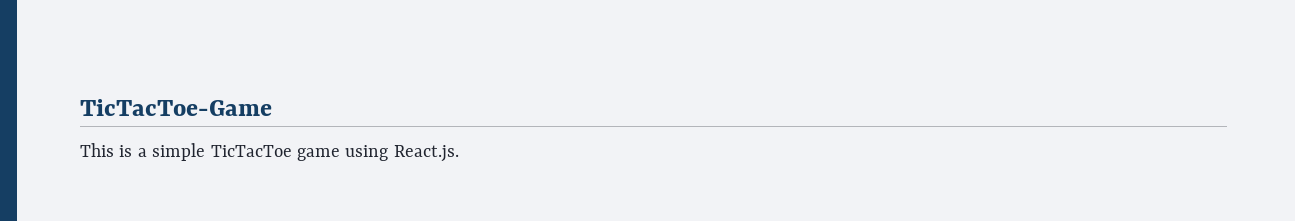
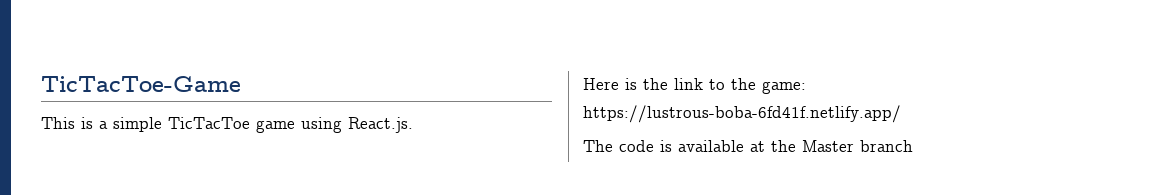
(459, 153) none -> [583,78,806,94] [583,105,901,123] [583,140,913,152] // Here is the link to the game: https://lustrous-boba-6fd41f.netlify.app/ // The code is available at the Master branch

